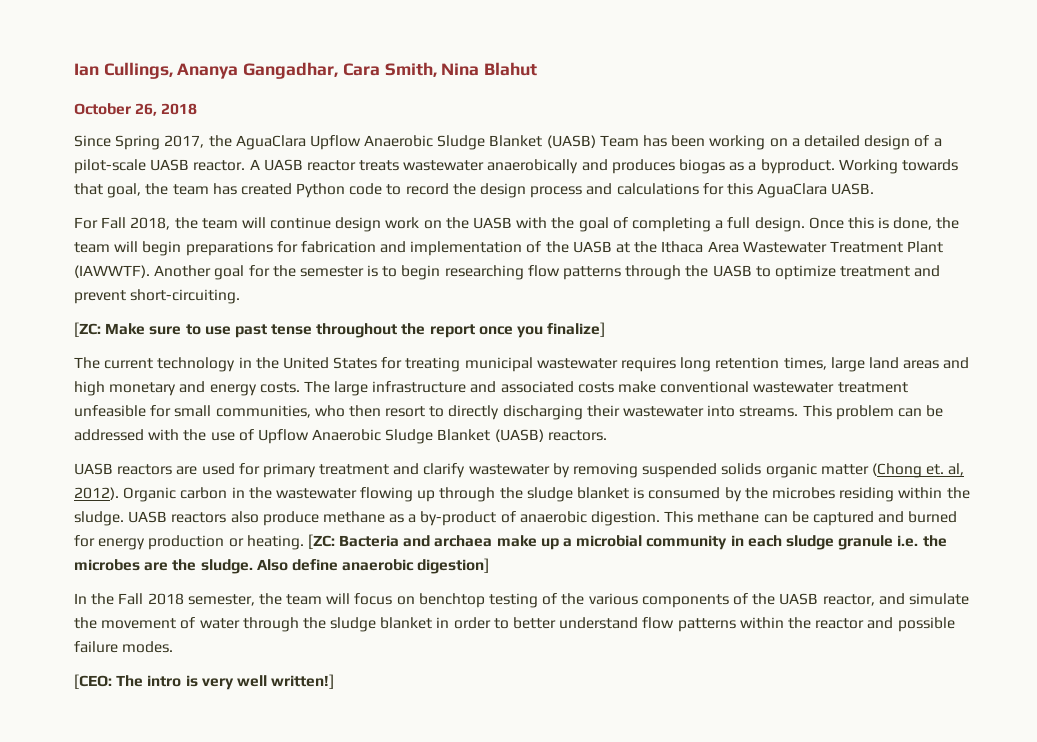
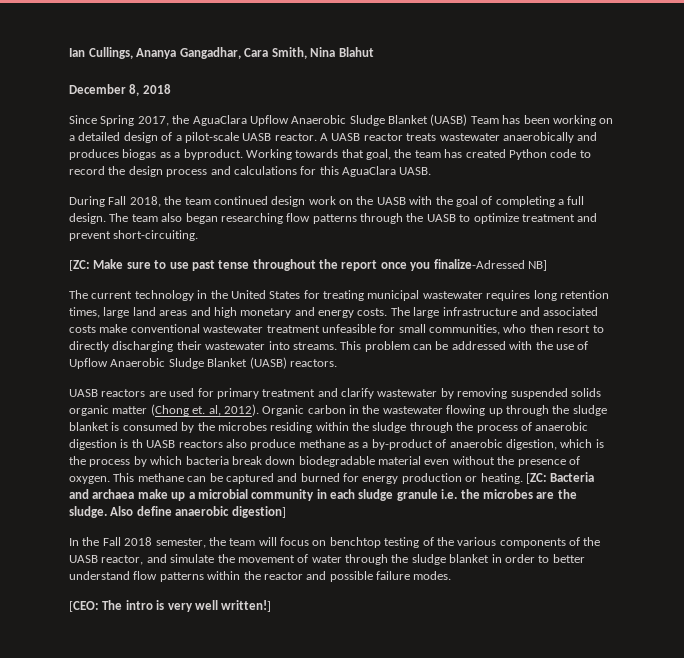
[74,103,158,116] October 26, -> [69,84,140,96] December 8,
[74,217,98,229] For -> [69,196,105,207] During
[241,217,332,229] will continue -> [213,196,268,205] continued
[808,217,960,230] [74,241,944,256] [74,265,441,280] Once this is done, the team will begin preparations for fabrication and implementation of the UASB at the Ithaca Area Wastewater Treatment Plant (IAWWTF). Another goal for the semester is to begin -> [109,213,218,224] The team also began
[547,322,606,337] finalize] -> [433,259,547,271] finalize-Adressed NB]
[74,511,124,526] sludge. -> [372,422,589,433] [69,439,143,450] sludge through the process of anaerobic digestion is th
[591,511,661,526] digestion. -> [505,439,604,450] [69,456,580,467] [69,476,110,484] digestion, which is the process by which bacteria break down biodegradable material even without the presence of oxygen.

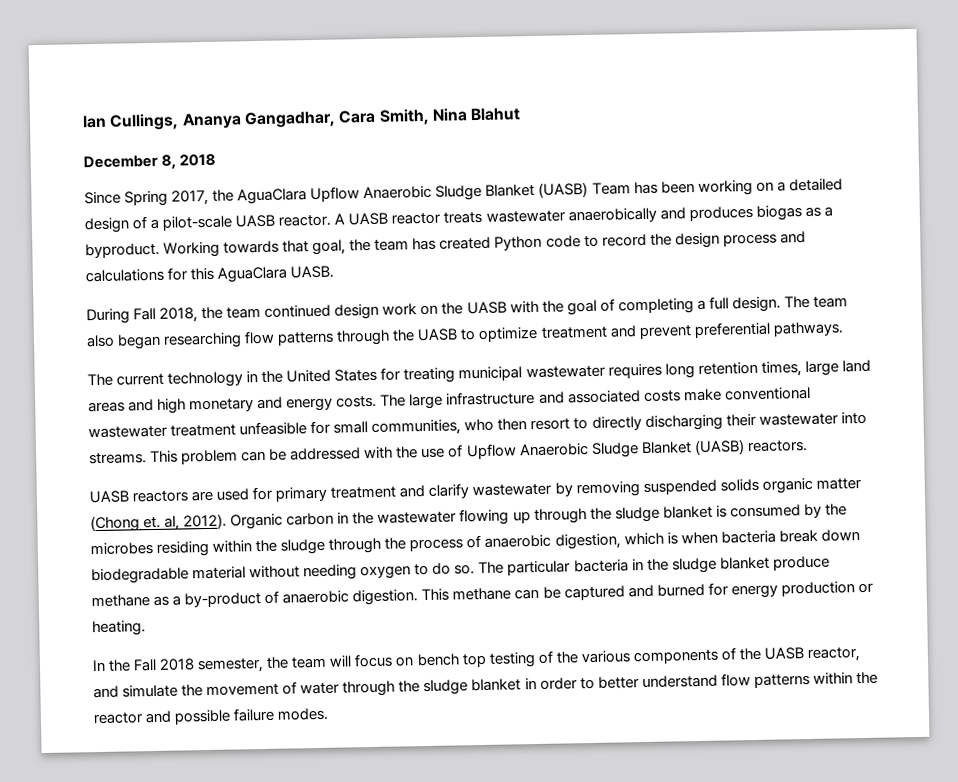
[113,230,199,241] [69,259,547,271] short-circuiting. // [ZC: Make sure to use past tense throughout the report once you finalize-Adressed NB] -> [693,321,844,339] preferential pathways.
[69,439,247,450] digestion is th UASB reactors also -> [554,529,860,550] [91,556,770,585] digestion, which is when bacteria break down biodegradable material without needing oxygen to do so. The particular bacteria in the sludge blanket
[505,439,604,450] [69,456,580,467] [69,476,110,484] digestion, which is the process by which bacteria break down biodegradable material even without the presence of oxygen. -> [352,589,419,606] digestion.
[525,472,595,484] [69,489,577,501] [69,506,286,518] [ZC: Bacteria and archaea make up a microbial community in each sludge granule i.e. the microbes are the sludge. Also define anaerobic digestion] -> (146, 628) none
[329,537,381,548] benchtop -> [416,653,487,668] bench top
[69,600,272,612] // [CEO: The intro is very well written!] -> (330, 714) none

